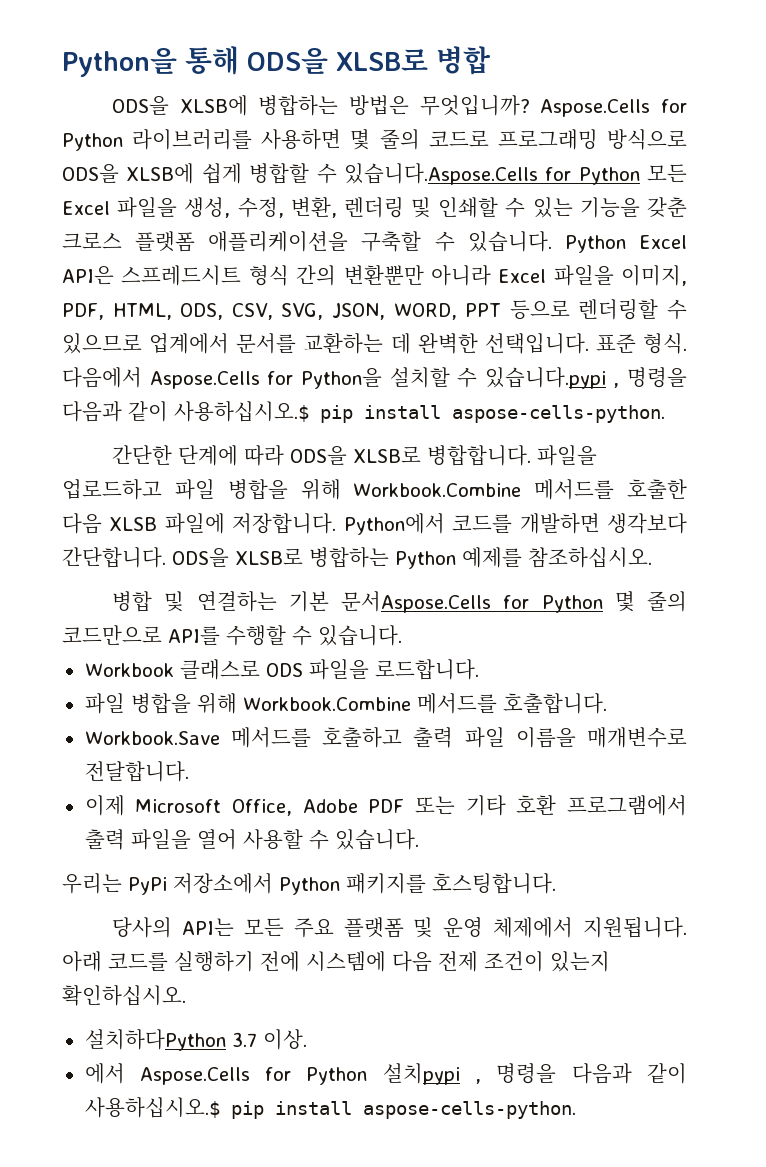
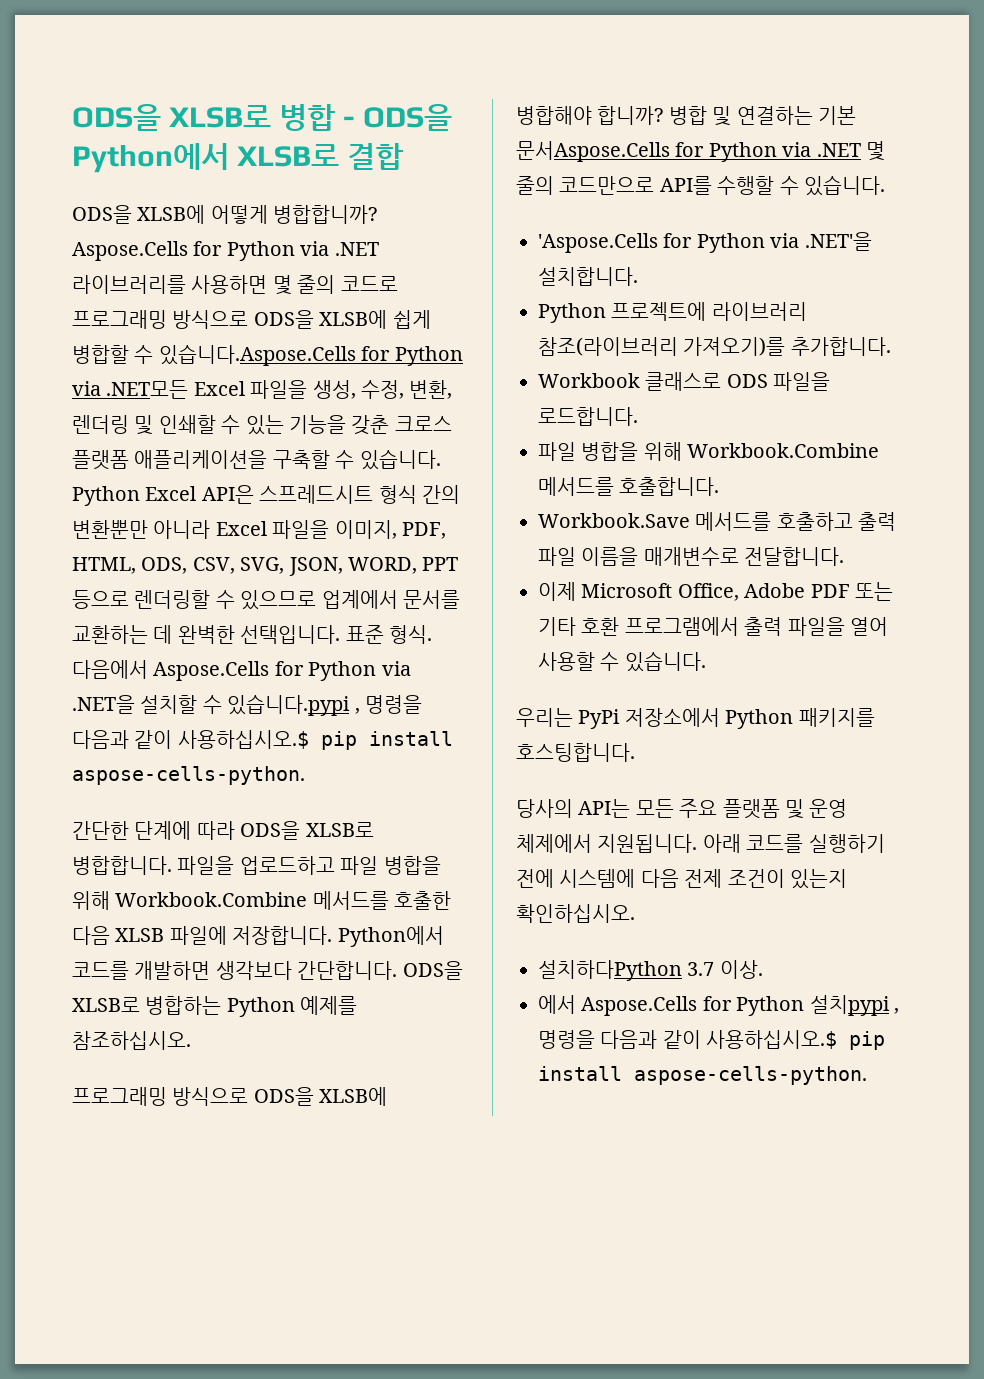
[62,46,239,77] Python을 통해 -> (72, 117) none
[112,95,687,117] [62,133,123,151] // ODS을 XLSB에 병합하는 방법은 무엇입니까? Aspose.Cells for Python -> [343,104,453,131] [72,143,404,173] [72,205,378,224] [72,241,379,261] - ODS을 Python에서 XLSB로 결합 // ODS을 XLSB에 어떻게 병합합니까? Aspose.Cells for Python via .NET
[647,164,687,182] 모든 -> [72,380,189,399] via .NET모든
[300,368,382,389] Python을 -> [308,661,411,681] [72,695,135,714] Python via .NET을
(652, 557) none -> [72,1087,388,1106] [516,106,664,125] 프로그래밍 방식으로 ODS을 XLSB에 병합해야 합니까?
(603, 604) none -> [782,142,861,157] via .NET
(402, 635) none -> [538,232,872,253] [538,267,638,286] [538,302,807,323] [538,337,891,356] // 'Aspose.Cells for Python via .NET'을 설치합니다. // Python 프로젝트에 라이브러리 참조(라이브러리 가져오기)를 추가합니다.

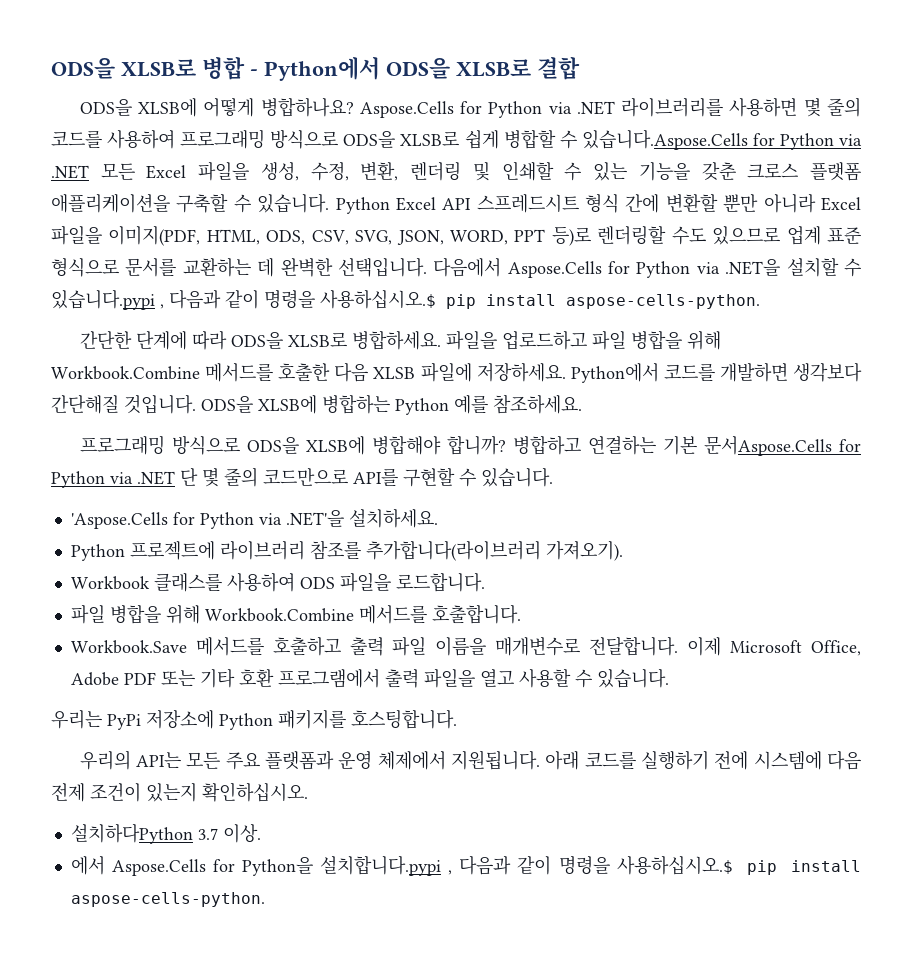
[363,104,453,131] [72,143,229,173] ODS을 Python에서 -> [264,57,450,81] Python에서 ODS을
[273,205,378,224] 병합합니까? -> [260,98,354,117] 병합하나요?
[340,276,398,291] [72,310,388,329] 코드로 프로그래밍 방식으로 ODS을 XLSB에 -> [51,129,460,149] 코드를 사용하여 프로그래밍 방식으로 ODS을 XLSB로
[106,380,189,399] .NET모든 -> [51,163,135,180] .NET 모든
[201,485,254,504] API은 -> [442,198,472,210] API
[422,485,460,504] [72,520,148,539] 간의 변환뿐만 -> [625,194,759,213] 간에 변환할 뿐만
[334,520,446,539] 이미지, PDF, -> [108,225,201,246] 이미지(PDF,
[72,590,398,610] 등으로 렌더링할 수 있으므로 업계에서 -> [551,226,862,246] [51,258,119,277] 등)로 렌더링할 수도 있으므로 업계 표준 형식으로
[345,625,432,644] 표준 형식. -> (427, 267) none
[365,695,422,714] [72,730,173,749] 명령을 다음과 같이 -> [169,289,315,309] 다음과 같이 명령을
[72,856,172,875] 병합합니다. -> [351,331,441,350] 병합하세요.
[232,926,333,945] 저장합니다. -> [476,363,566,382] 저장하세요.
[297,961,463,980] [72,996,358,1017] [72,1031,191,1050] 간단합니다. ODS을 XLSB로 병합하는 Python 예제를 참조하십시오. -> [51,394,582,415] 간단해질 것입니다. ODS을 XLSB에 병합하는 Python 예를 참조하세요.
[668,106,732,126] 병합 및 -> [512,436,581,455] 병합하고
(861, 150) none -> [180,468,198,486] 단
[717,176,775,195] 수행할 -> [403,468,455,487] 구현할
[538,267,638,286] 설치합니다. -> [348,509,438,528] 설치하세요.
[538,337,891,356] 참조(라이브러리 가져오기)를 추가합니다. -> [309,540,623,561] 참조를 추가합니다(라이브러리 가져오기).
[645,372,722,391] 클래스로 -> [153,573,295,592] 클래스를 사용하여
(845, 556) // -> (679, 646) none
[850,617,888,636] 열어 -> [479,669,514,687] 열고
[624,708,720,727] 저장소에서 -> [146,710,214,729] 저장소에
[516,799,573,818] 당사의 -> [79,750,131,770] 우리의
[722,799,804,819] 플랫폼 및 -> [265,751,335,770] 플랫폼과
[736,995,899,1016] [538,1030,701,1049] Python 설치pypi , 명령을 다음과 같이 -> [242,855,610,876] Python을 설치합니다.pypi , 다음과 같이 명령을

